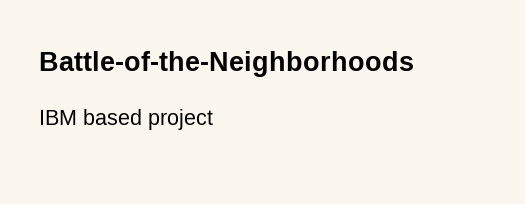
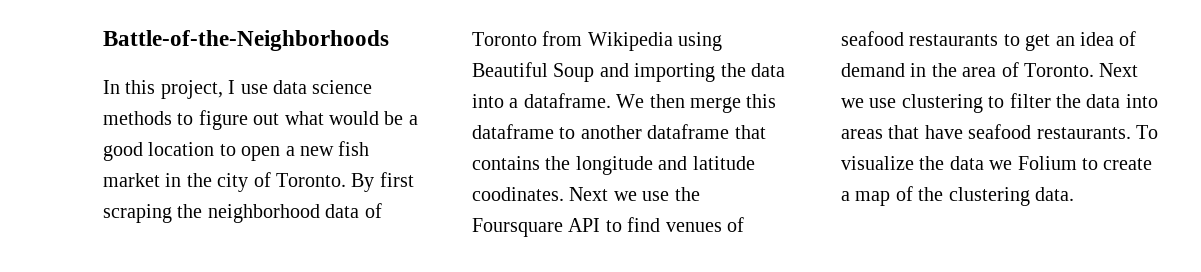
[39,109,213,130] IBM based project -> [103,80,373,99] [103,110,418,130] [103,141,370,161] [103,172,414,192] [103,203,382,223] [472,31,723,51] [472,62,785,82] [472,93,777,113] [472,124,766,139] [472,156,755,175] [472,187,700,201] [472,217,744,237] [841,31,1137,51] [841,62,1139,77] [841,93,1158,113] [841,124,1158,139] [841,156,1153,170] [841,186,1074,206] In this project, I use data science methods to figure out what would be a good location to open a new fish market in the city of Toronto. By first scraping the neighborhood data of Toronto from Wikipedia using Beautiful Soup and importing the data into a dataframe. We then merge this dataframe to another dataframe that contains the longitude and latitude coodinates. Next we use the Foursquare API to find venues of seafood restaurants to get an idea of demand in the area of Toronto. Next we use clustering to filter the data into areas that have seafood restaurants. To visualize the data we Folium to create a map of the clustering data.

